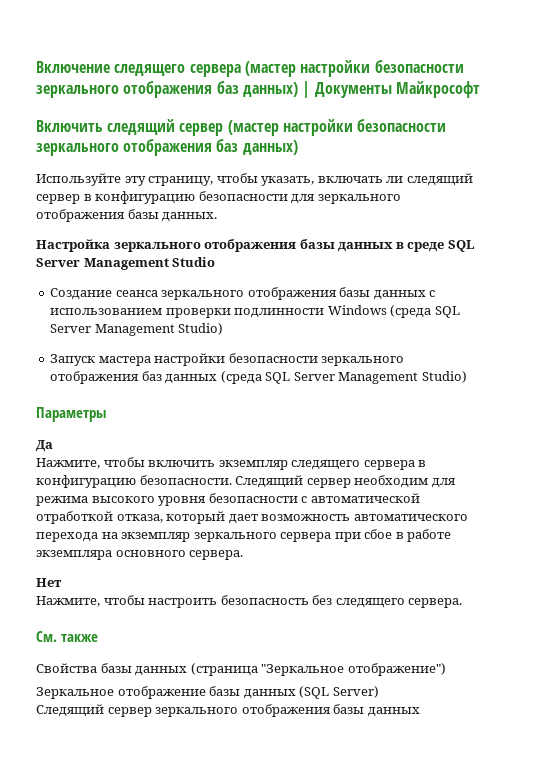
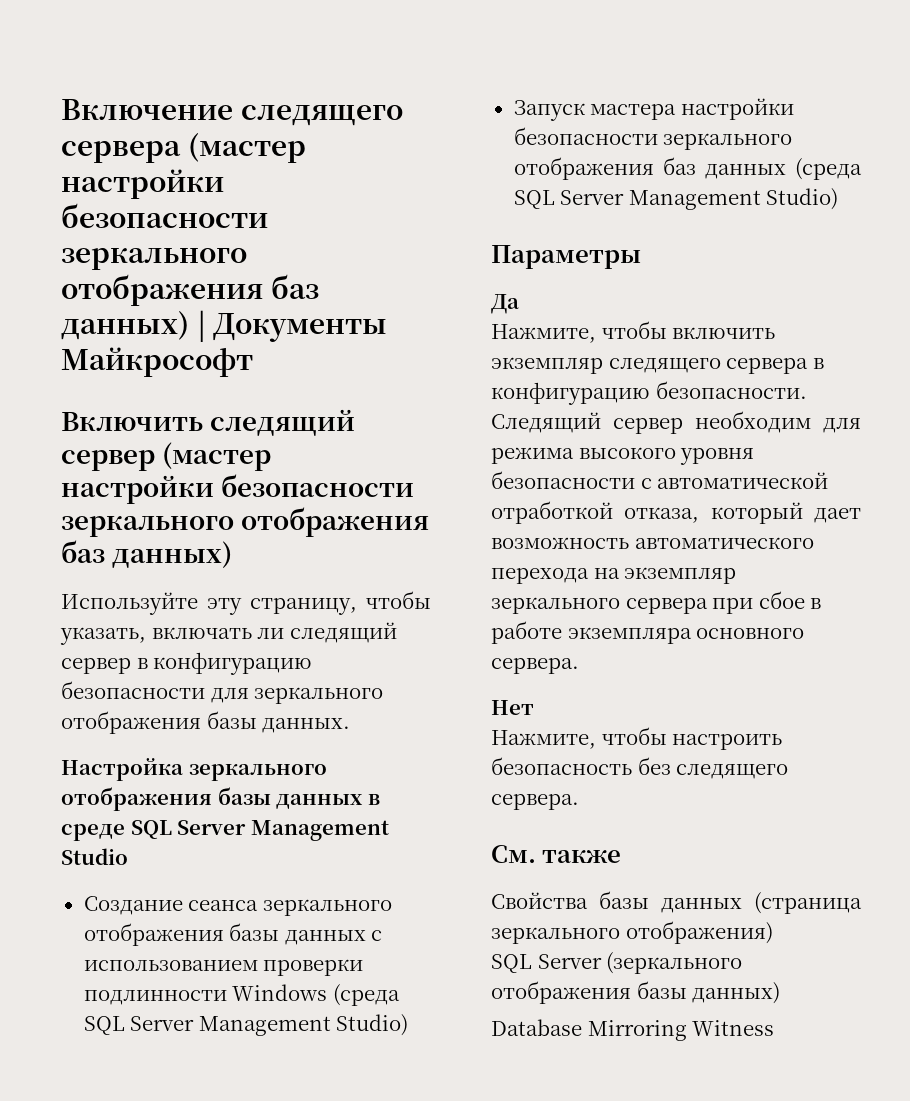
[261,663,446,676] [36,686,379,699] [36,704,420,717] "Зеркальное отображение") // Зеркальное отображение базы данных (SQL Server) // Следящий сервер зеркального отображения базы данных -> [491,921,773,944] [491,952,743,974] [491,981,781,1004] [491,1019,775,1041] зеркального отображения) // SQL Server (зеркального отображения базы данных) // Database Mirroring Witness

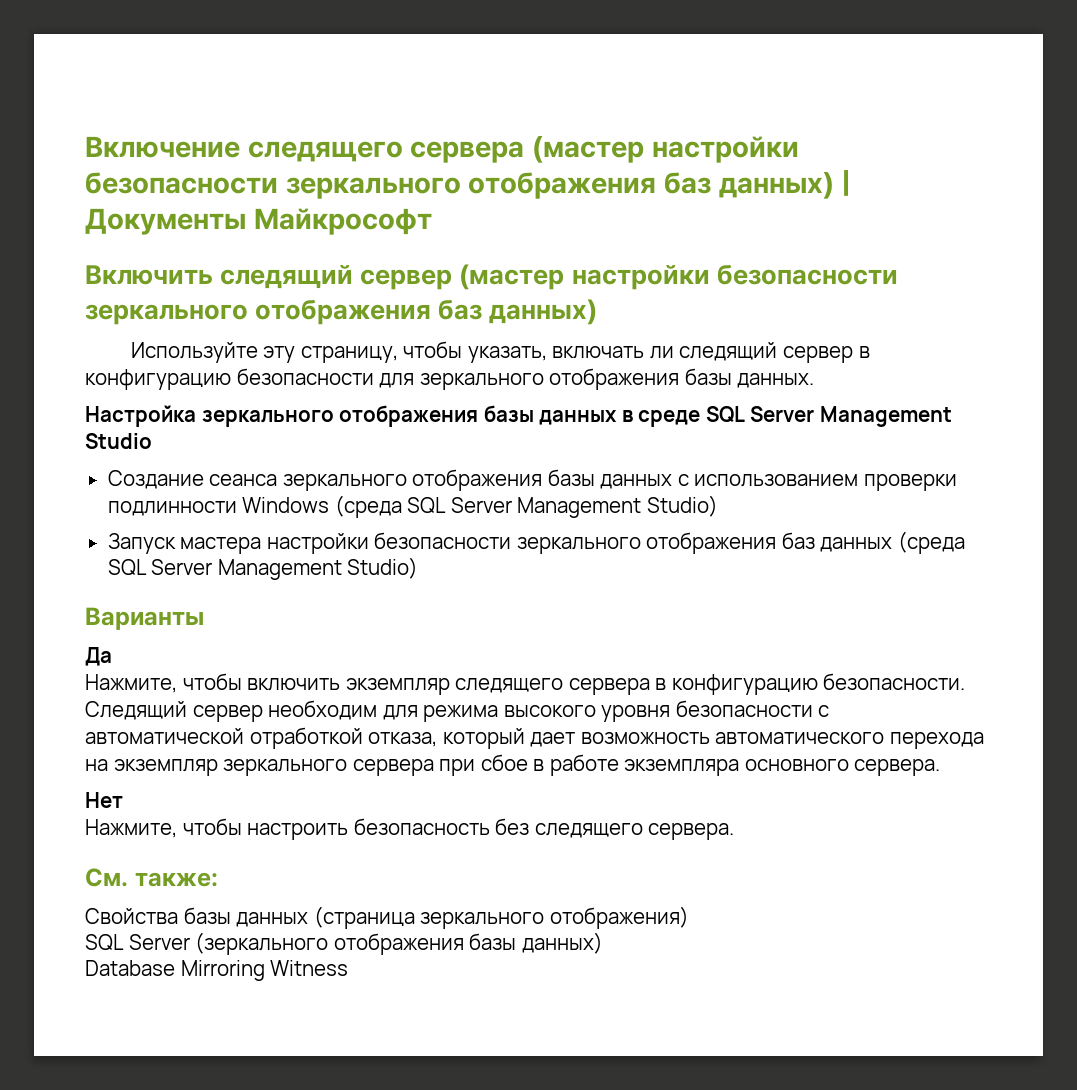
[491,245,641,269] Параметры -> [85,607,204,630] Варианты
[542,850,622,863] также -> [134,872,218,887] также:

